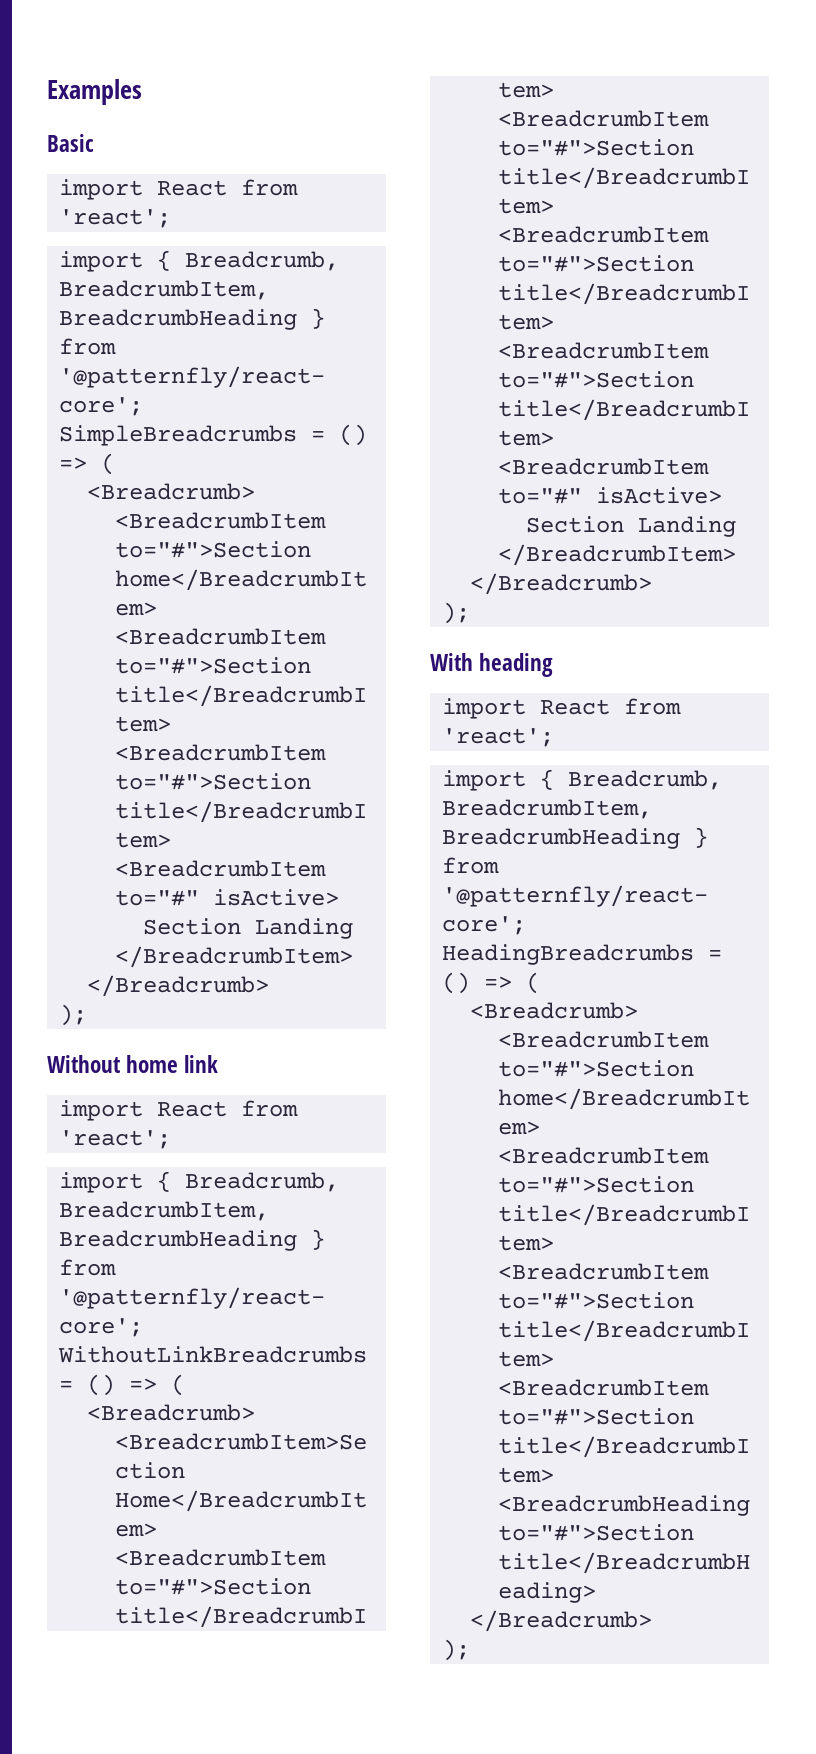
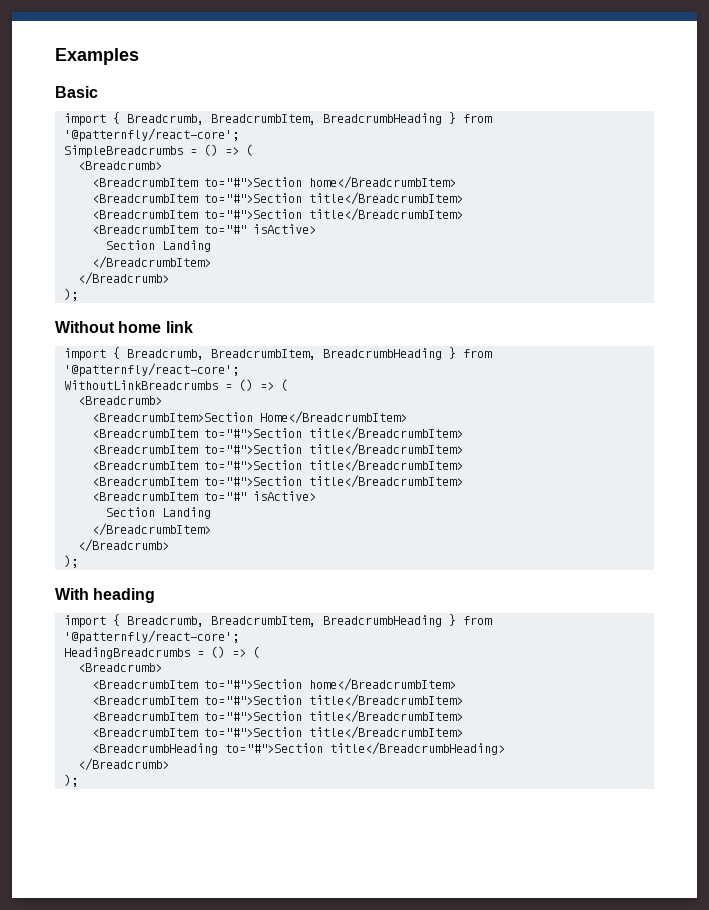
[58,179,298,200] [58,209,171,228] // import React from 'react'; -> (98, 92) none
[58,1100,298,1121] [58,1130,171,1149] // import React from 'react'; -> (193, 327) none
[441,698,681,719] [441,728,554,747] // import React from 'react'; -> (156, 595) none

